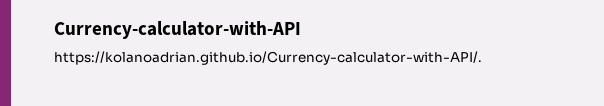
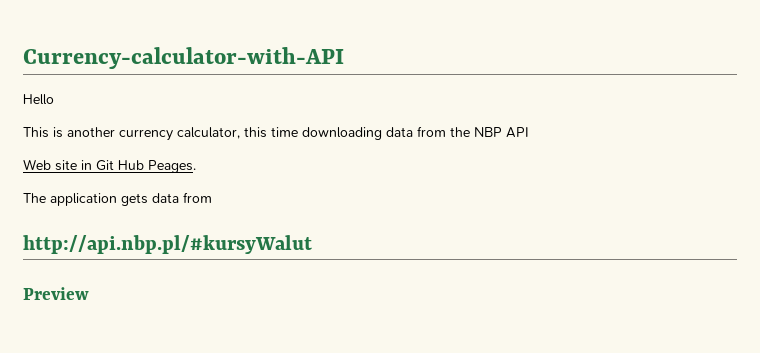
[54,51,482,65] https://kolanoadrian.github.io/Currency-calculator-with-API/. -> [23,94,54,105] [23,126,529,141] [23,159,196,173] [23,192,212,206] [23,235,312,254] [23,287,89,300] Hello // This is another currency calculator, this time downloading data from the NBP API // Web site in Git Hub Peages. // The application gets data from // http://api.nbp.pl/#kursyWalut // Preview

